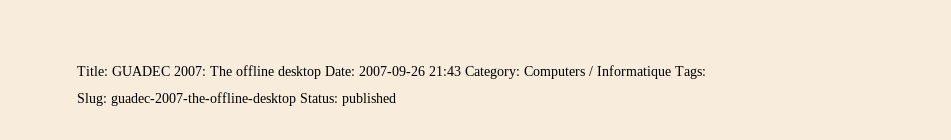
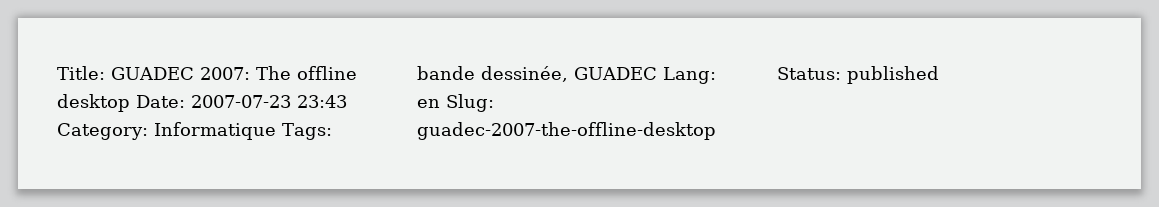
[359,65,706,79] 2007-09-26 21:43 Category: Computers / Informatique Tags: // -> [191,95,347,108] [57,122,332,140] [417,66,716,84] [417,99,440,108] 2007-07-23 23:43 Category: Informatique Tags: bande dessinée, GUADEC Lang: en

